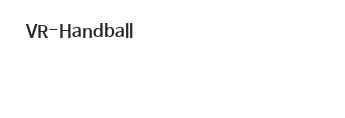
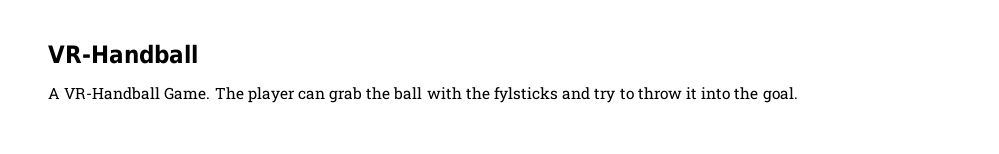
[25,23,133,38] VR-Handball -> [48,44,198,64] [48,87,798,103] VR-Handball // A VR-Handball Game. The player can grab the ball with the fylsticks and try to throw it into the goal.

